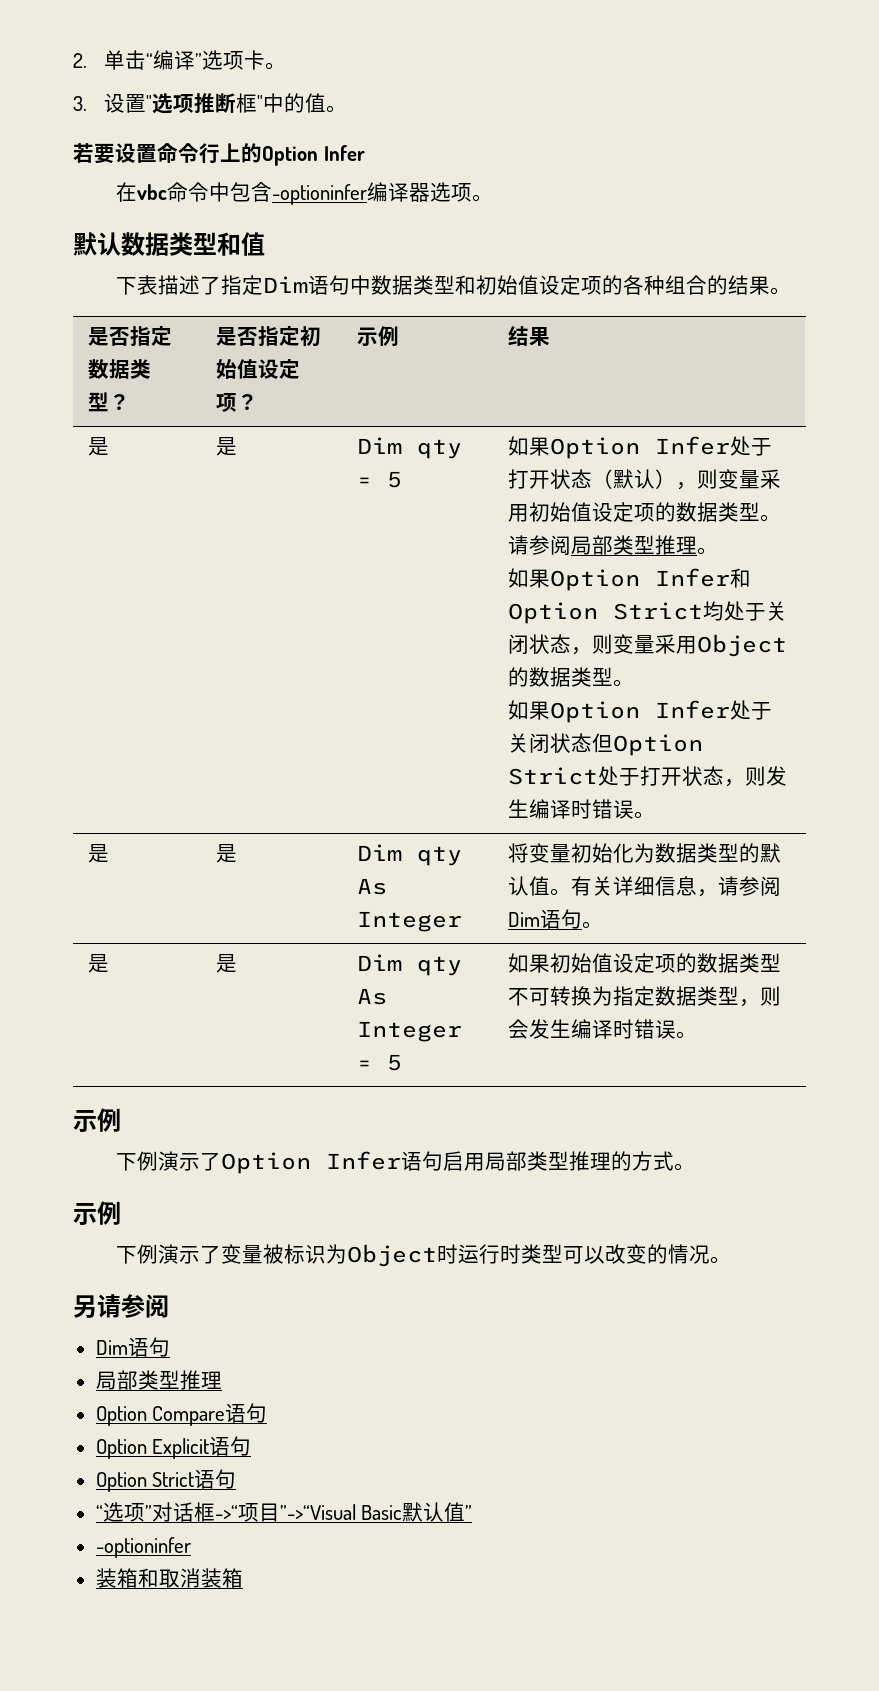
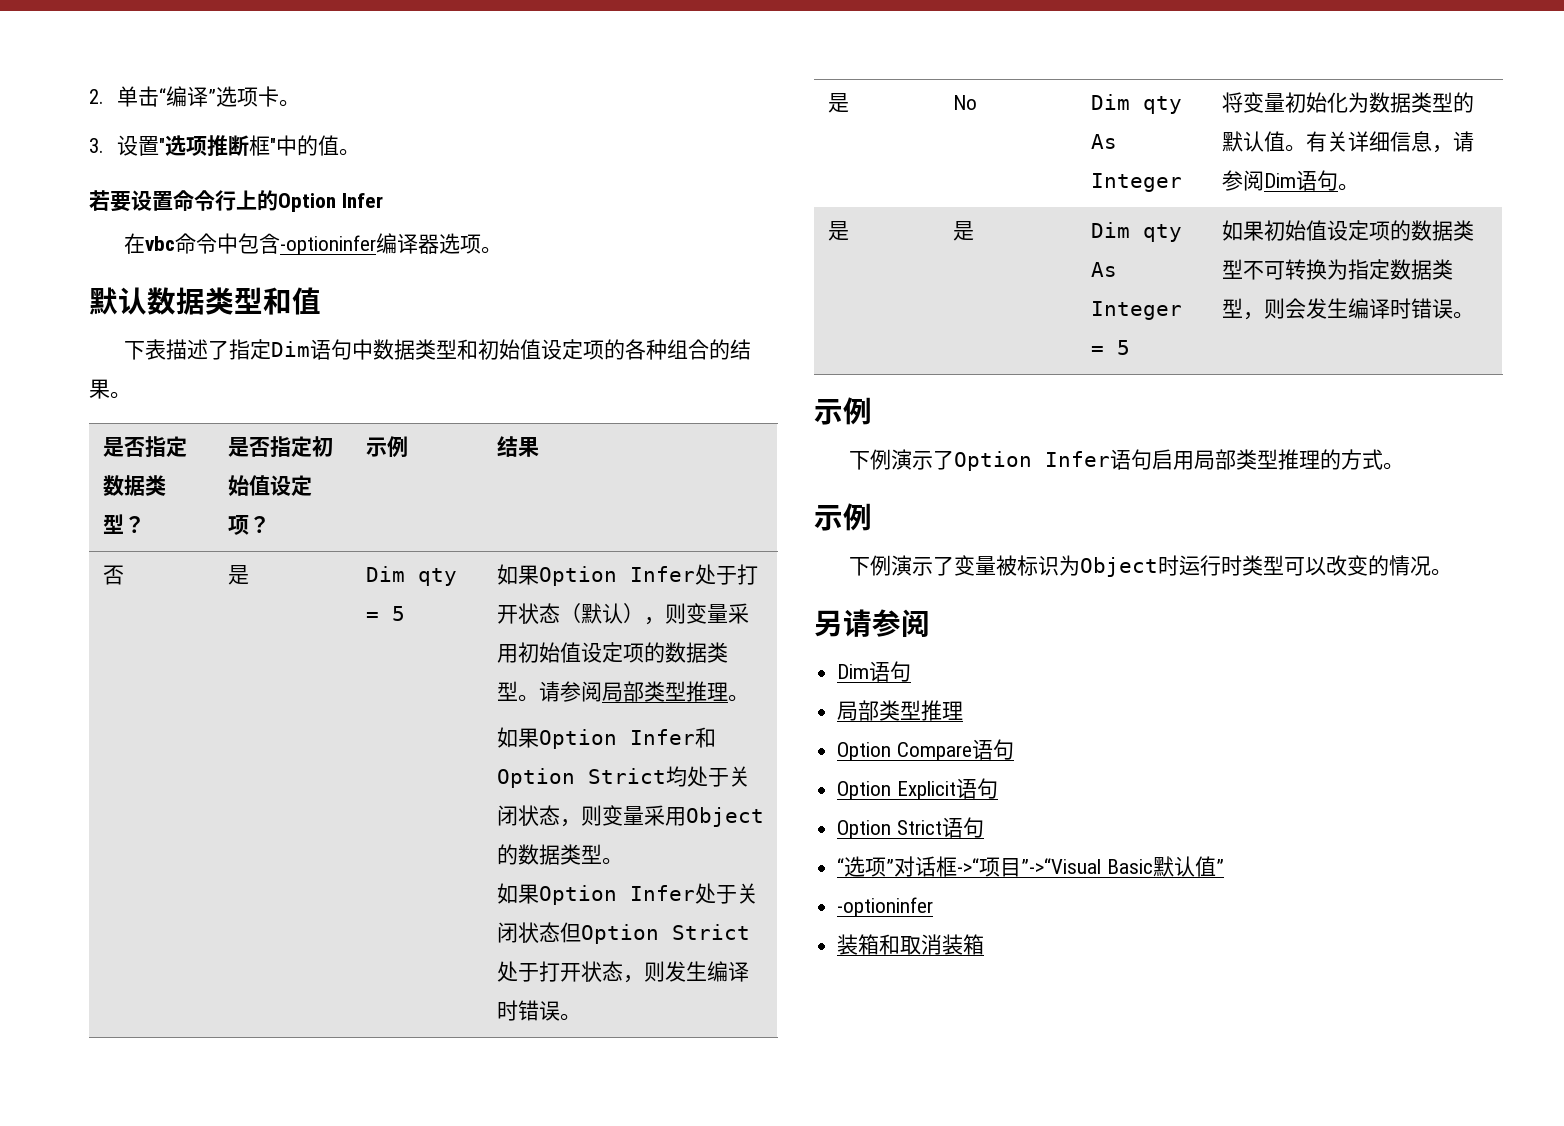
[87,437,109,456] 是 -> [102,565,124,585] 否
[215,844,237,863] 是 -> [952,95,977,110] No

